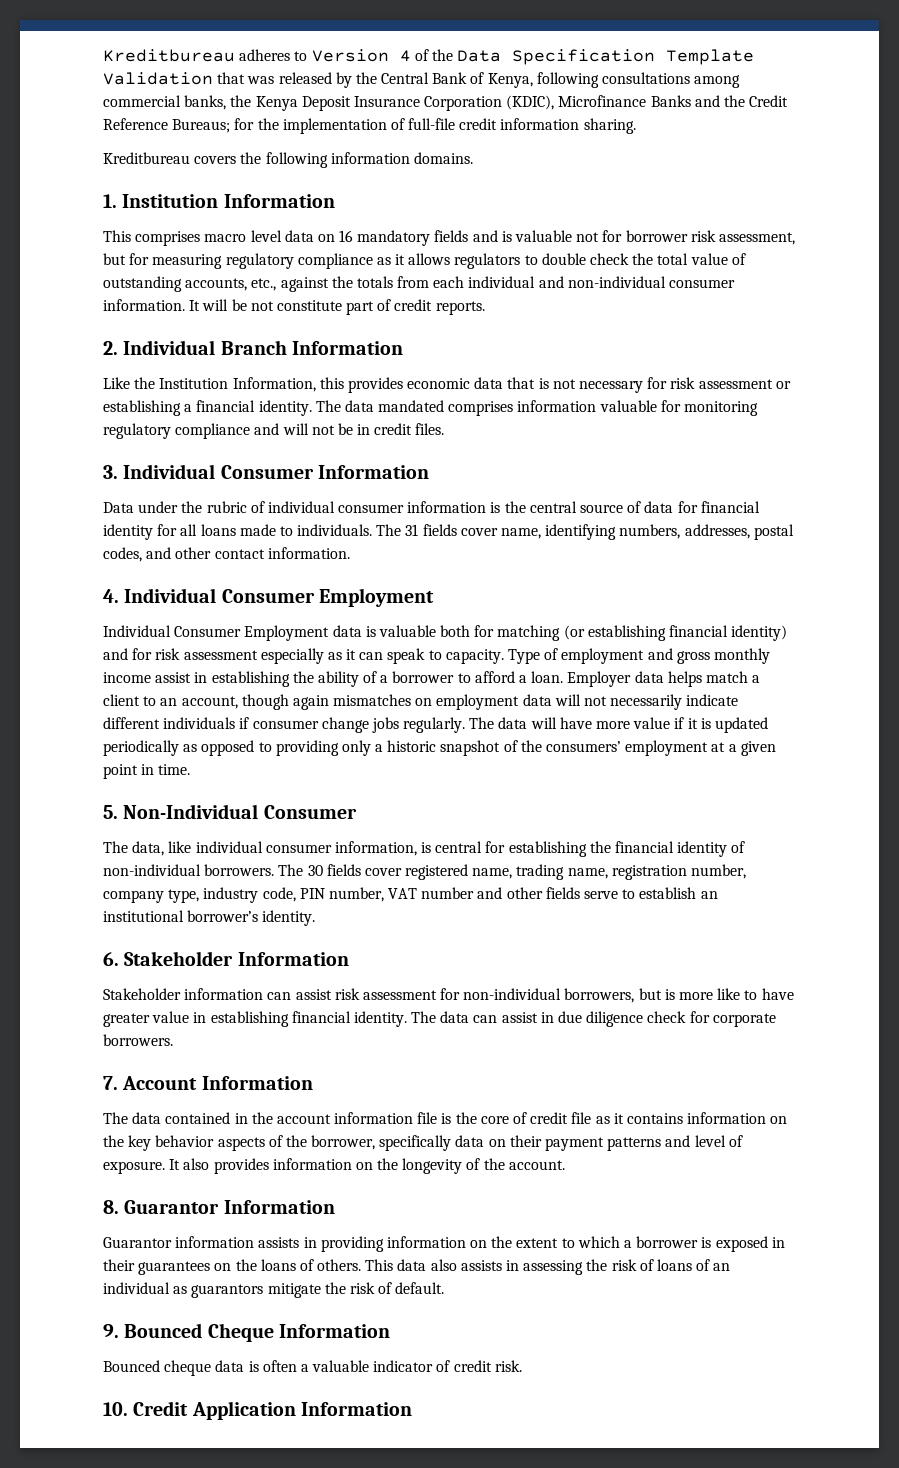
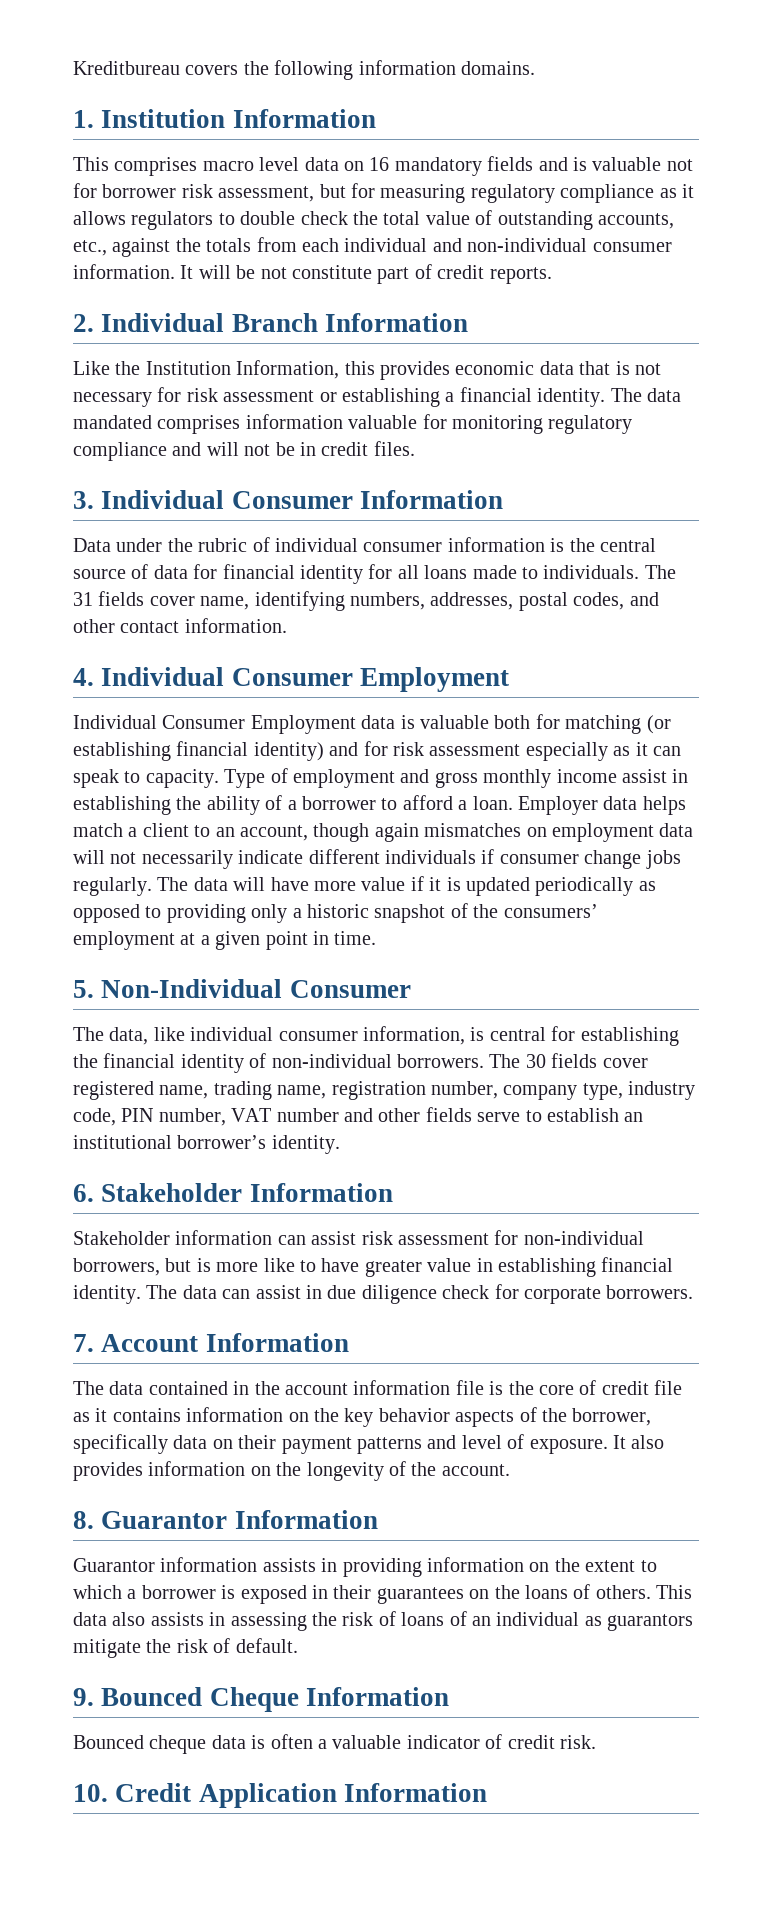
[103,49,755,65] [103,72,741,88] [103,95,789,111] [103,118,636,134] [103,152,190,164] Kreditbureau adheres to Version 4 of the Data Specification Template Validation that was released by the Central Bank of Kenya, following consultations among commercial banks, the Kenya Deposit Insurance Corporation (KDIC), Microfinance Banks and the Credit Reference Bureaus; for the implementation of full-file credit information sharing. // Kreditbureau -> [73,61,180,75] Kreditbureau

